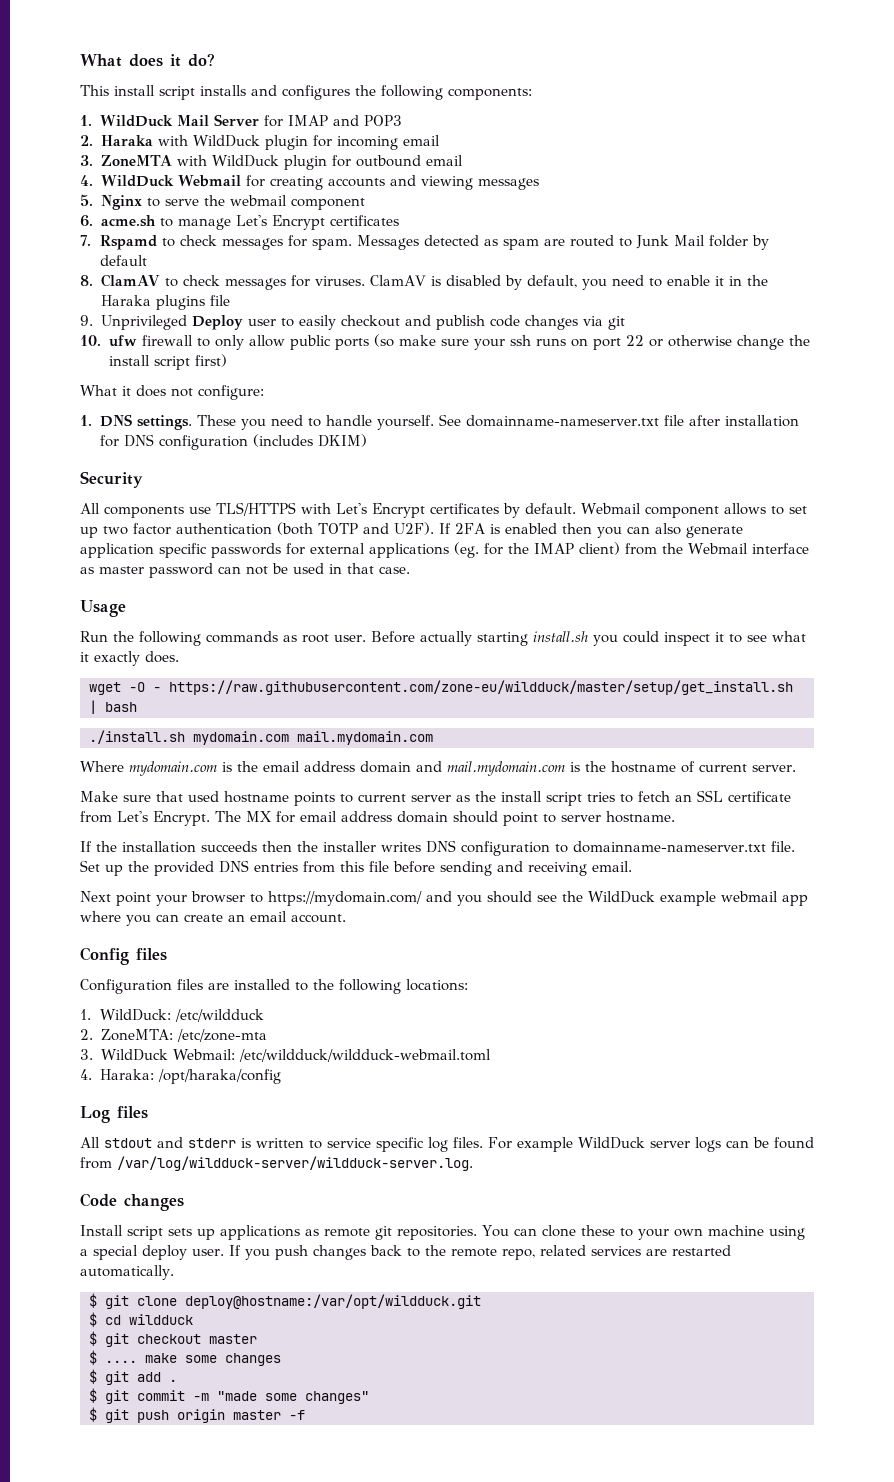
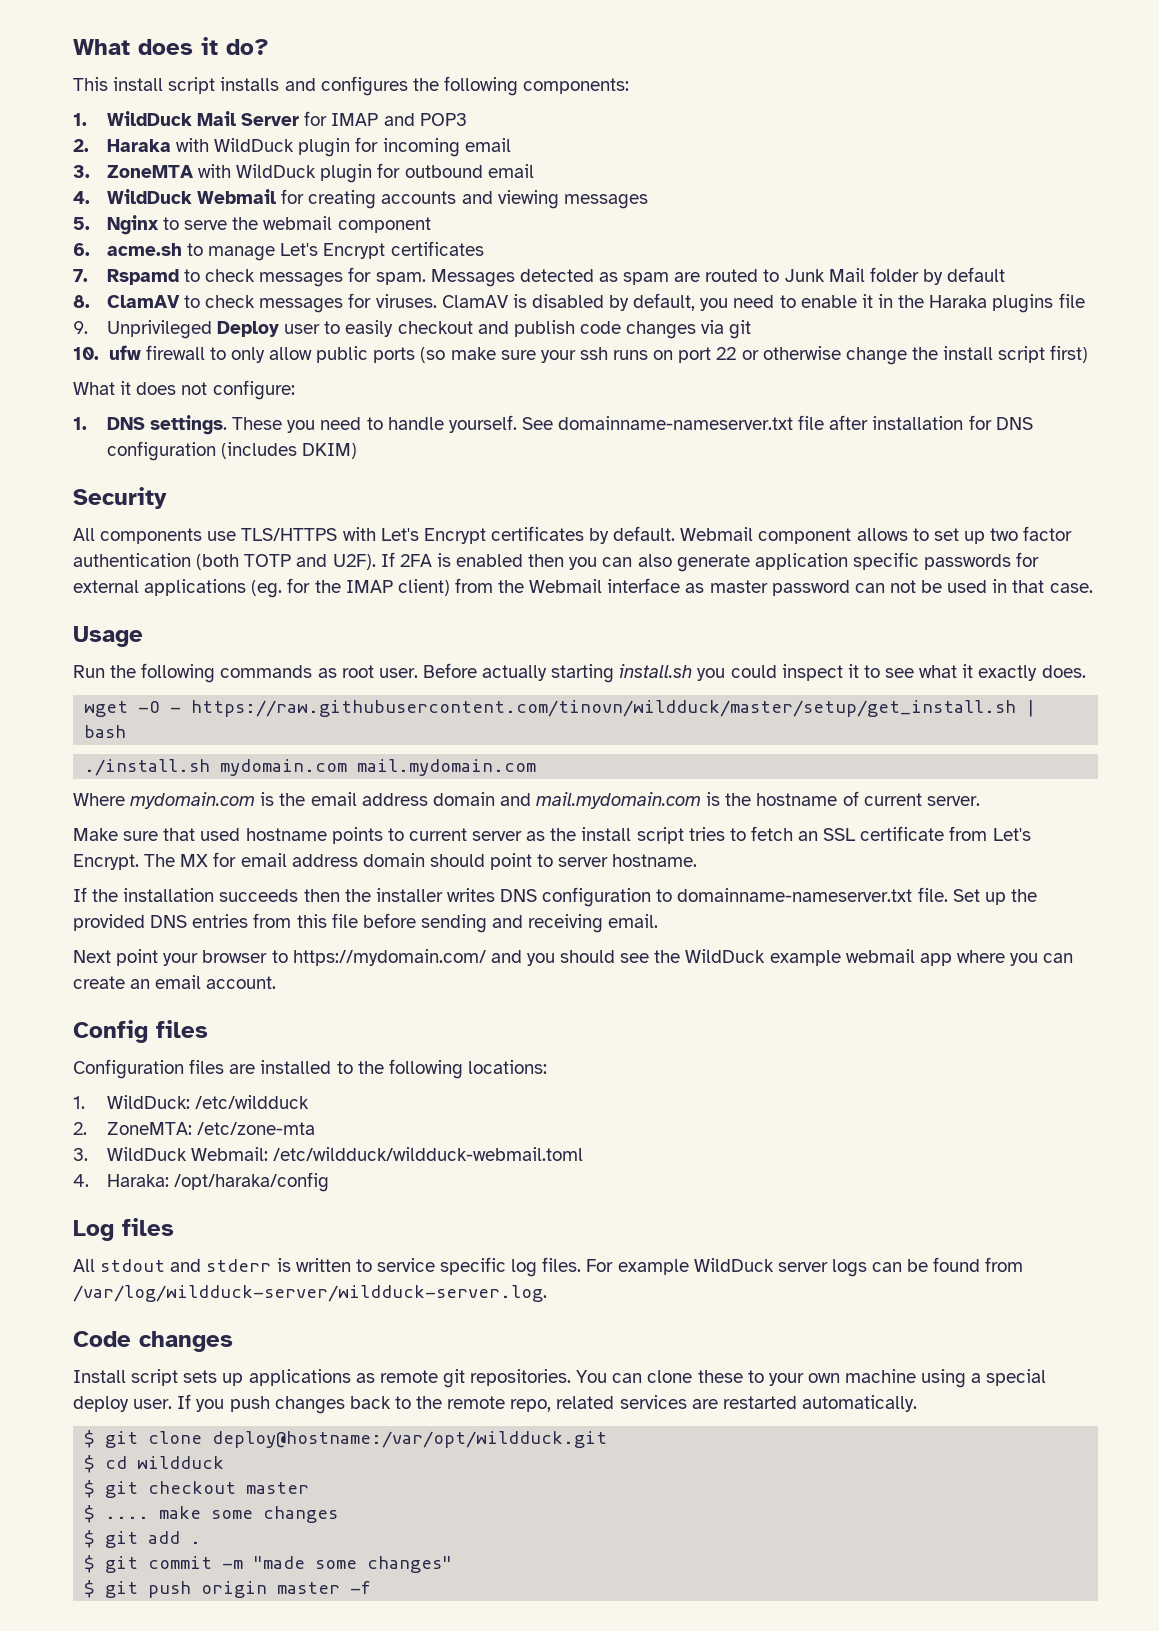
[169,680,793,695] https://raw.githubusercontent.com/zone-eu/wildduck/master/setup/get_install.sh -> [191,700,1017,717] https://raw.githubusercontent.com/tinovn/wildduck/master/setup/get_install.sh

